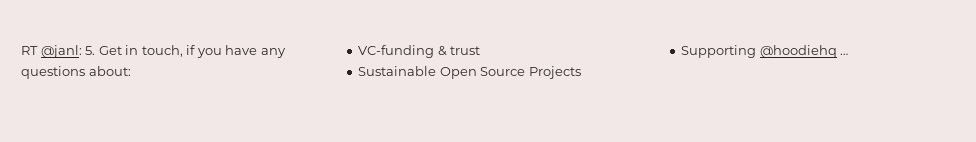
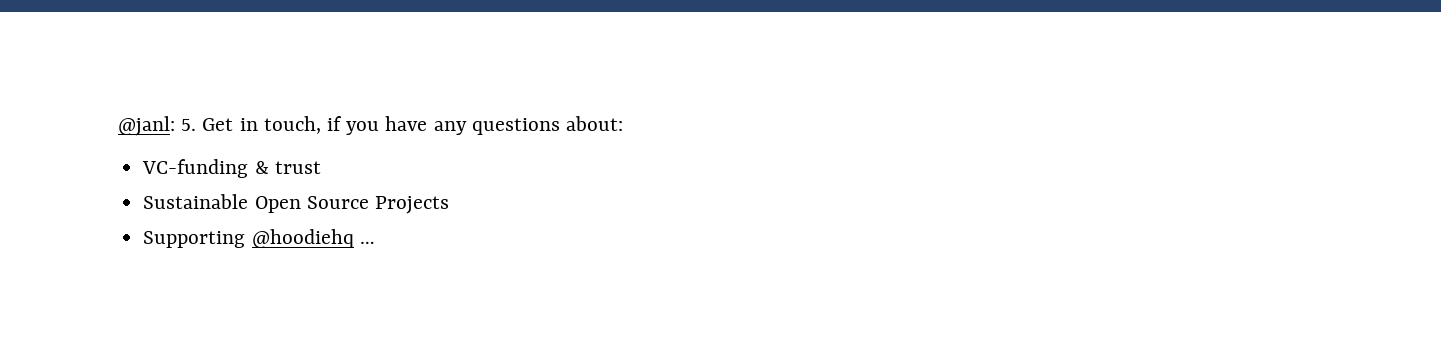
[21,46,38,55] RT -> (118, 126) none

